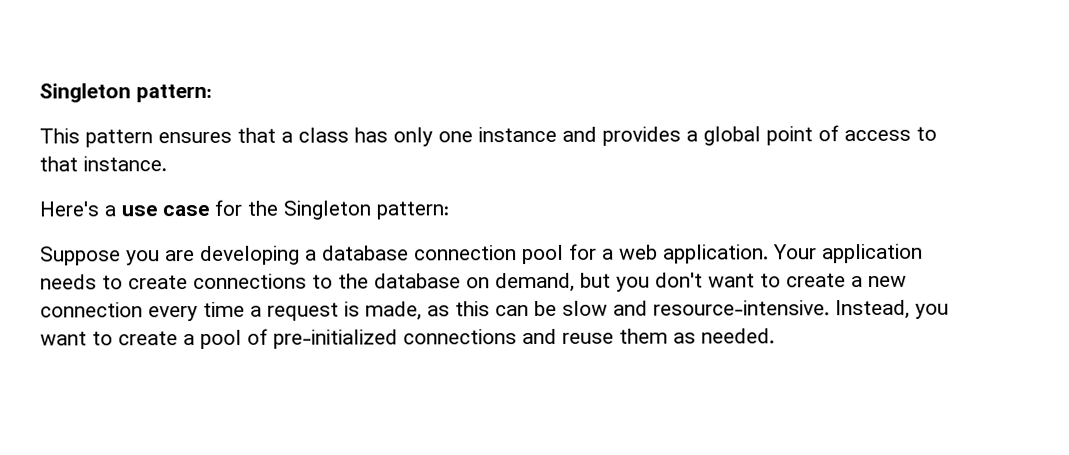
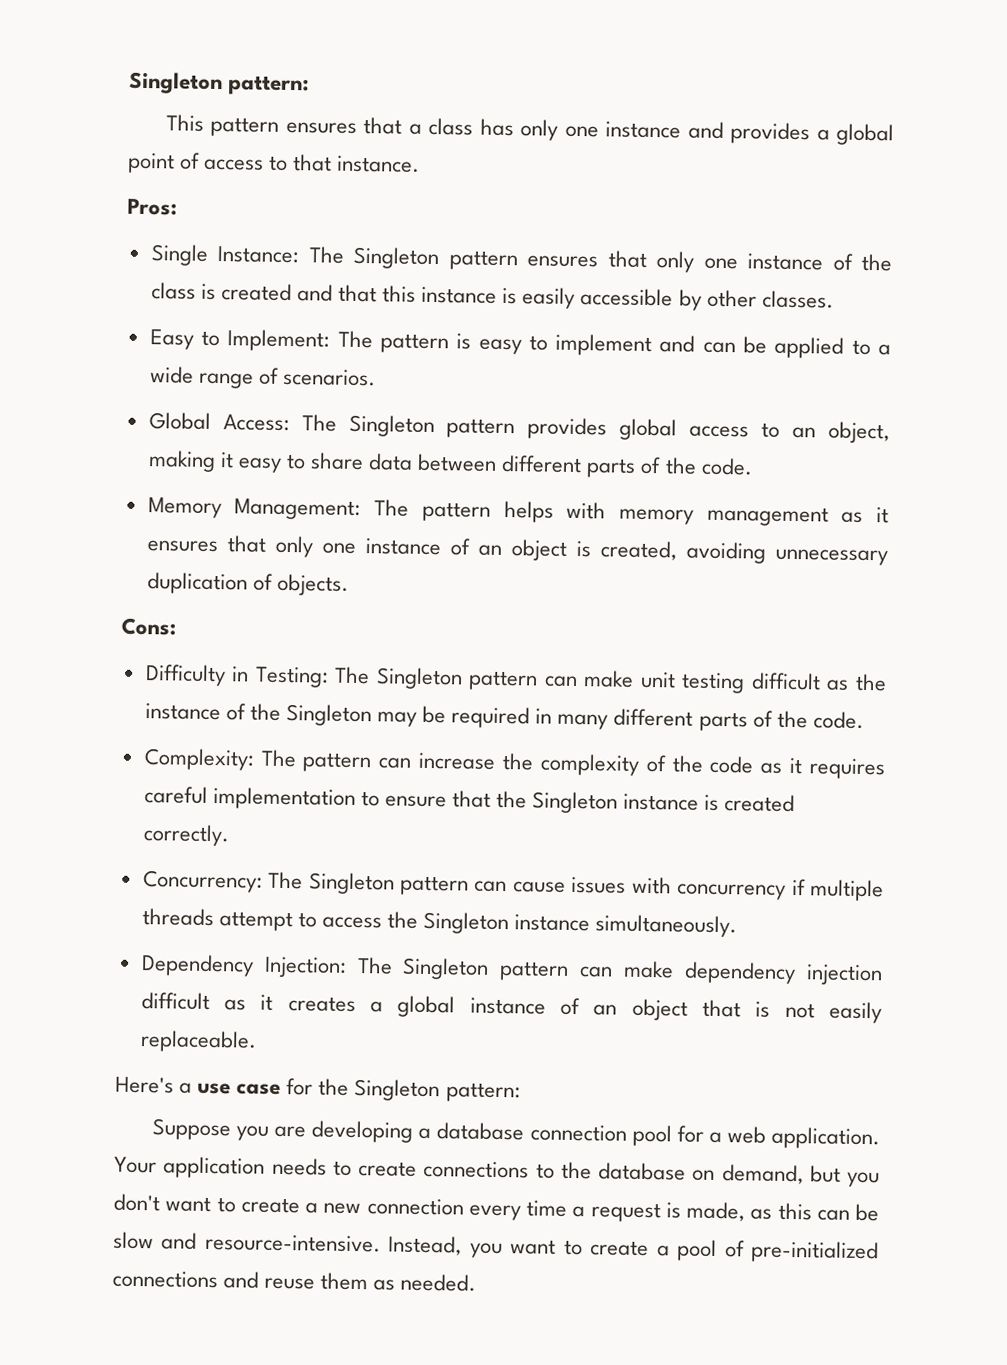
(167, 164) none -> [127,198,177,216] [150,244,893,273] [150,282,834,311] [149,329,892,359] [149,366,376,389] [148,412,890,444] [147,450,753,478] [147,497,890,527] [146,535,888,566] [146,572,349,596] [121,617,176,636] [144,664,888,694] [144,703,864,732] [143,748,885,780] [143,786,796,814] [142,824,230,847] [142,870,884,902] [141,908,738,938] [140,954,883,986] [140,992,883,1024] [139,1030,257,1053] // Pros: // Single Instance: The Singleton pattern ensures that only one instance of the class is created and that this instance is easily accessible by other classes. // Easy to Implement: The pattern is easy to implement and can be applied to a wide range of scenarios. // Global Access: The Singleton pattern provides global access to an object, making it easy to share data between different parts of the code. // Memory Management: The pattern helps with memory management as it ensures that only one instance of an object is created, avoiding unnecessary duplication of objects. // Cons: // Difficulty in Testing: The Singleton pattern can make unit testing difficult as the instance of the Singleton may be required in many different parts of the code. // Complexity: The pattern can increase the complexity of the code as it requires careful implementation to ensure that the Singleton instance is created correctly. // Concurrency: The Singleton pattern can cause issues with concurrency if multiple threads attempt to access the Singleton instance simultaneously. // Dependency Injection: The Singleton pattern can make dependency injection difficult as it creates a global instance of an object that is not easily replaceable.

